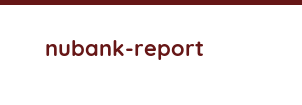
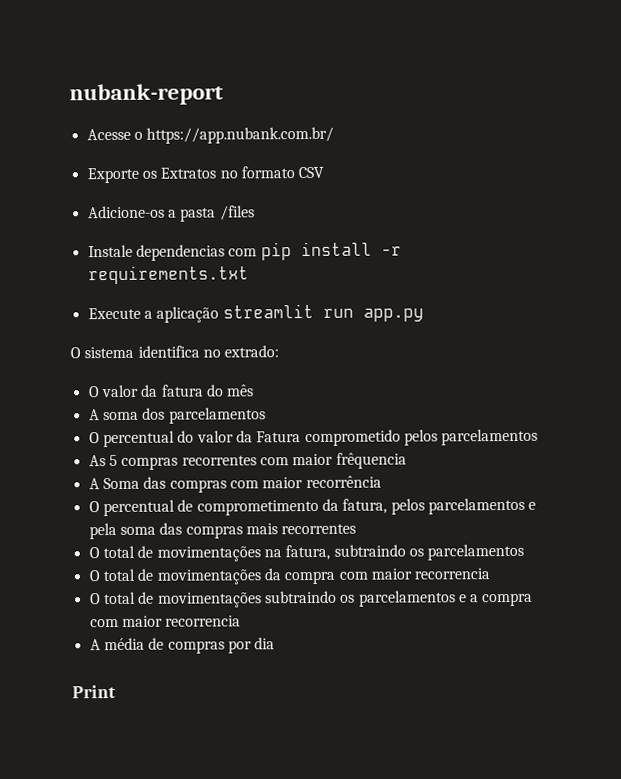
(204, 50) none -> [86,126,335,144] [86,166,325,184] [87,205,255,222] [87,241,402,261] [87,265,249,285] [87,303,424,323] [70,345,280,359] [87,384,255,398] [88,407,266,424] [88,428,539,448] [88,452,407,470] [88,475,382,493] [88,497,537,517] [88,522,357,540] [88,543,525,562] [88,568,491,585] [89,590,534,608] [89,615,242,628] [89,637,276,654] [72,684,116,699] // Acesse o https://app.nubank.com.br/ // Exporte os Extratos no formato CSV // Adicione-os a pasta /files // Instale dependencias com pip install -r requirements.txt // Execute a aplicação streamlit run app.py // O sistema identifica no extrado: // O valor da fatura do mês // A soma dos parcelamentos // O percentual do valor da Fatura comprometido pelos parcelamentos // As 5 compras recorrentes com maior frêquencia // A Soma das compras com maior recorrência // O percentual de comprometimento da fatura, pelos parcelamentos e pela soma das compras mais recorrentes // O total de movimentações na fatura, subtraindo os parcelamentos // O total de movimentações da compra com maior recorrencia // O total de movimentações subtraindo os parcelamentos e a compra com maior recorrencia // A média de compras por dia // Print

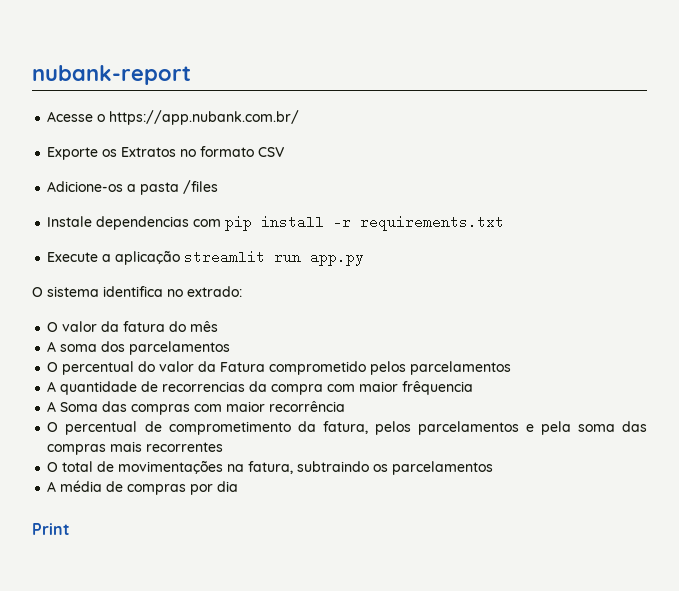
[88,454,257,470] As 5 compras recorrentes -> [47,381,324,395] A quantidade de recorrencias da compra
[88,568,491,585] [89,590,534,608] [89,615,242,628] // O total de movimentações da compra com maior recorrencia // O total de movimentações subtraindo os parcelamentos e a compra com maior recorrencia -> (494, 468) none

